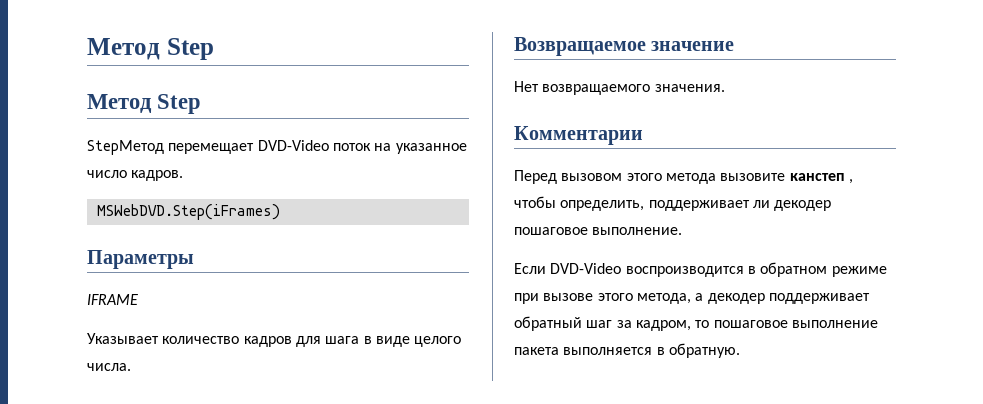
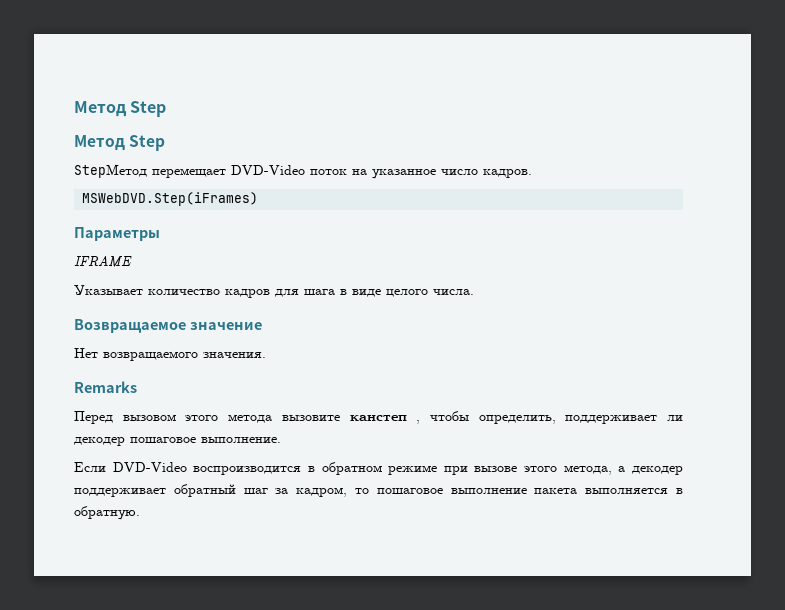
[514,126,643,145] Комментарии -> [74,381,137,393] Remarks

